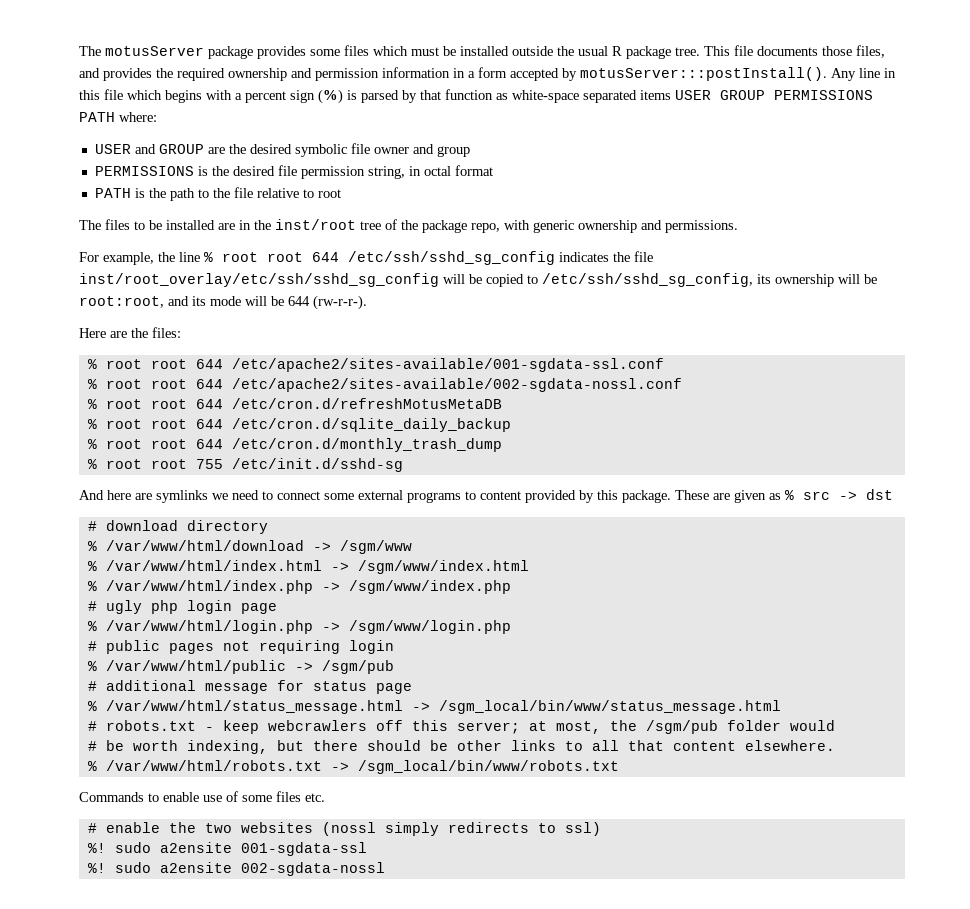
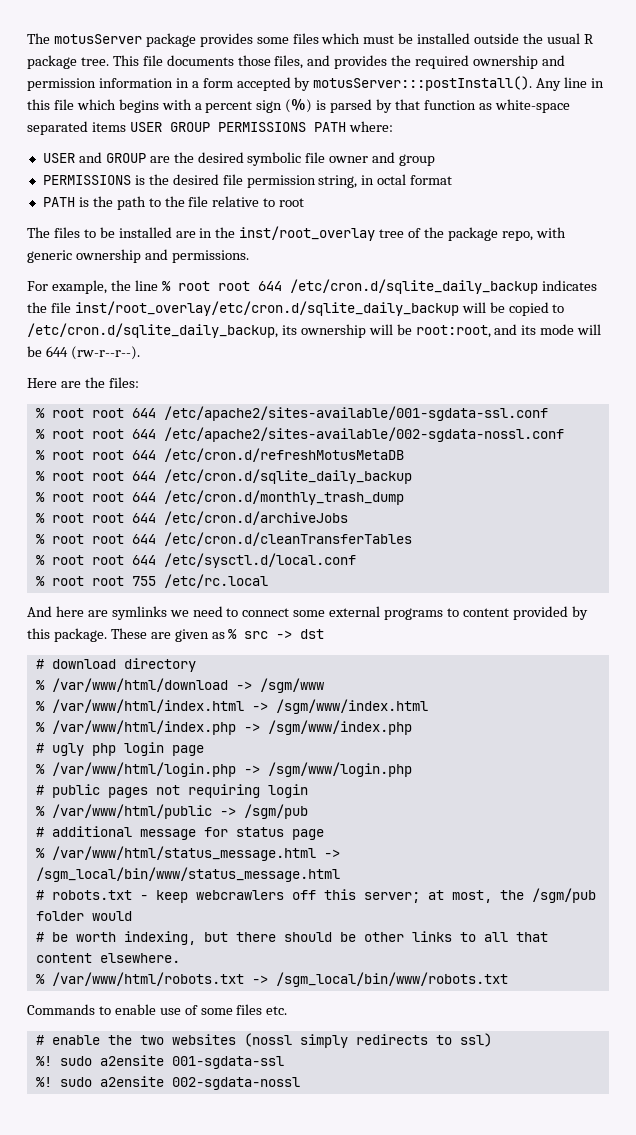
[275,219,356,230] inst/root -> [239,226,376,241] inst/root_overlay
[348,251,555,265] /etc/ssh/sshd_sg_config -> [289,279,538,294] /etc/cron.d/sqlite_daily_backup
[79,273,439,287] inst/root_overlay/etc/ssh/sshd_sg_config -> [74,301,459,316] inst/root_overlay/etc/cron.d/sqlite_daily_backup
[542,273,753,287] /etc/ssh/sshd_sg_config, -> [27,323,278,338] /etc/cron.d/sqlite_daily_backup,
[313,295,367,310] (rw-r-r-). -> [70,346,140,360] (rw-r--r--).
(502, 445) none -> [35,511,348,525] [35,532,412,546] [35,553,356,568] // % root root 644 /etc/cron.d/archiveJobs // % root root 644 /etc/cron.d/cleanTransferTables // % root root 644 /etc/sysctl.d/local.conf
[231,458,403,472] /etc/init.d/sshd-sg -> [163,574,268,588] /etc/rc.local

